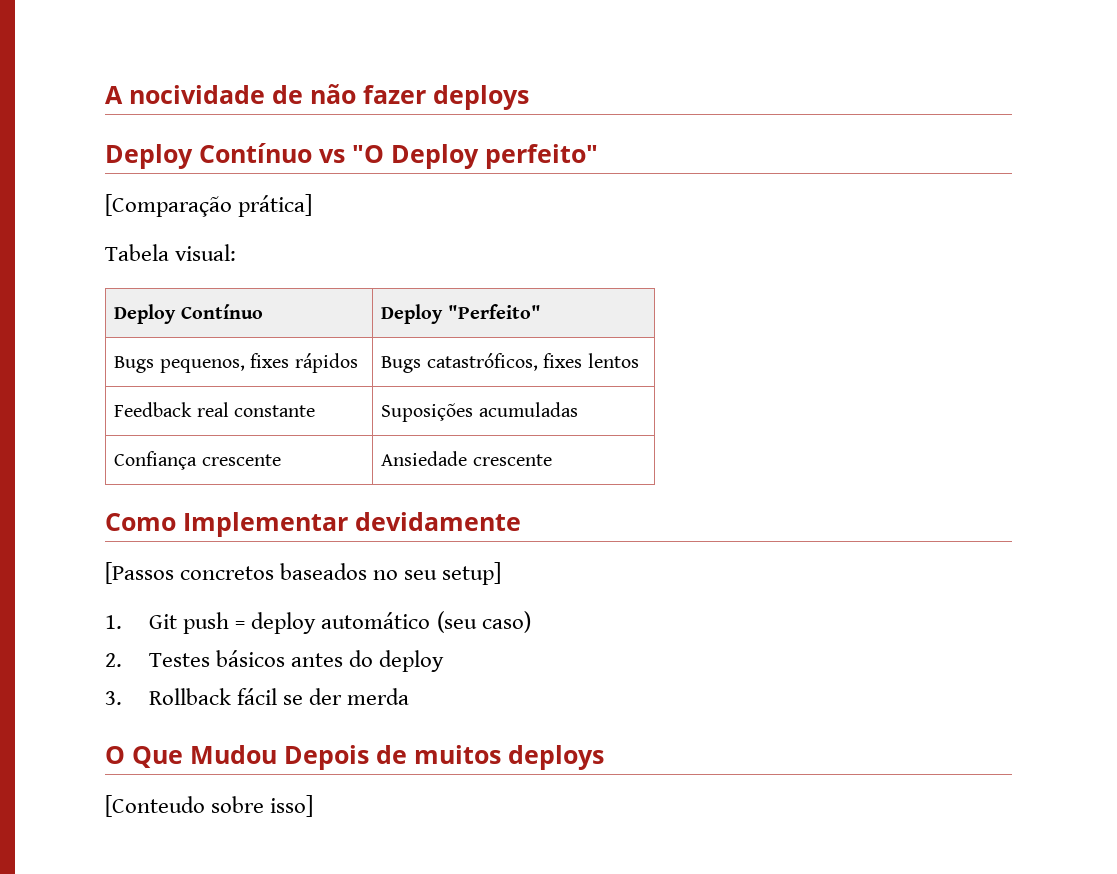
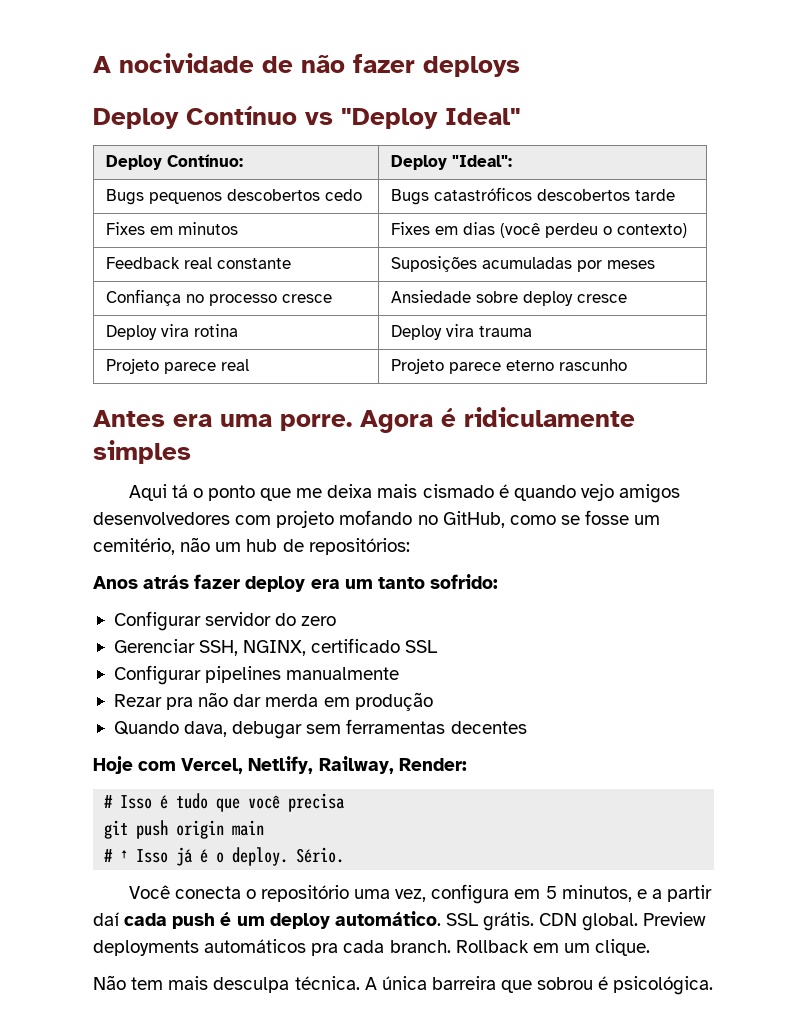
[352,144,598,169] [105,194,313,217] [105,244,237,261] [114,304,263,324] [381,304,541,324] [114,353,358,373] [381,353,639,373] "O Deploy perfeito" // [Comparação prática] // Tabela visual: // Deploy Contínuo | Deploy "Perfeito" // Bugs pequenos, fixes rápidos | Bugs catastróficos, fixes lentos -> [341,108,521,129] [105,154,243,170] [390,155,512,170] [105,189,362,205] [390,187,675,205] [105,222,238,235] [390,222,687,238] "Deploy Ideal" // Deploy Contínuo: | Deploy "Ideal": // Bugs pequenos descobertos cedo | Bugs catastróficos descobertos tarde // Fixes em minutos | Fixes em dias (você perdeu o contexto)
(578, 409) none -> [576,260,655,272] por meses
[201,454,281,466] [381,451,552,466] [105,512,521,537] [105,562,502,585] [105,611,531,634] [105,650,445,672] [105,688,410,705] [105,745,604,770] [105,795,314,817] crescente | Ansiedade crescente // Como Implementar devidamente // [Passos concretos baseados no seu setup] // 1. Git push = deploy automático (seu caso) // 2. Testes básicos antes do deploy // 3. Rollback fácil se der merda // O Que Mudou Depois de muitos deploys // [Conteudo sobre isso] -> [185,294,332,306] [390,290,627,306] [105,324,238,340] [390,324,532,340] [105,358,249,374] [390,358,627,374] [93,407,635,433] [93,440,191,464] [128,483,681,503] [93,510,661,528] [93,537,410,555] [93,574,498,592] [113,611,337,631] [113,638,439,656] [113,665,400,685] [113,692,433,711] [113,719,527,739] [93,756,467,774] [104,793,345,812] [104,820,265,839] [104,847,345,866] [128,884,713,904] [93,911,707,931] [93,939,651,956] [93,975,714,995] no processo cresce | Ansiedade sobre deploy cresce // Deploy vira rotina | Deploy vira trauma // Projeto parece real | Projeto parece eterno rascunho // Antes era uma porre. Agora é ridiculamente simples // Aqui tá o ponto que me deixa mais cismado é quando vejo amigos desenvolvedores com projeto mofando no GitHub, como se fosse um cemitério, não um hub de repositórios: // Anos atrás fazer deploy era um tanto sofrido: // Configurar servidor do zero // Gerenciar SSH, NGINX, certificado SSL // Configurar pipelines manualmente // Rezar pra não dar merda em produção // Quando dava, debugar sem ferramentas decentes // Hoje com Vercel, Netlify, Railway, Render: // # Isso é tudo que você precisa // git push origin main // # ↑ Isso já é o deploy. Sério. // Você conecta o repositório uma vez, configura em 5 minutos, e a partir daí cada push é um deploy automático. SSL grátis. CDN global. Preview deployments automáticos pra cada branch. Rollback em um clique. // Não tem mais desculpa técnica. A única barreira que sobrou é psicológica.

